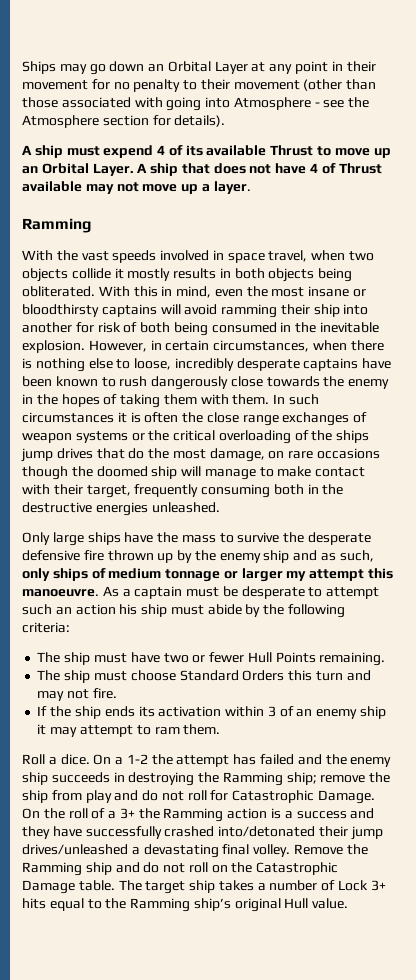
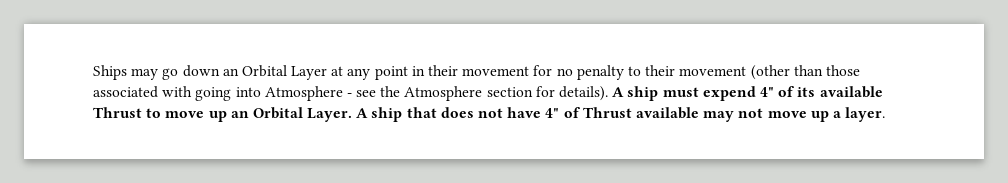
(226, 121) // -> (609, 93) none
[157,145,166,155] 4 -> [759,87,774,97] 4"
[310,163,319,173] 4 -> [545,108,560,118] 4"
[22,218,91,233] [22,250,375,263] [22,268,353,282] [22,286,367,298] [22,304,369,318] [22,322,380,336] [22,340,384,353] [22,358,392,372] [22,376,390,390] [22,394,320,408] [22,412,368,426] [22,430,370,444] [21,448,381,462] [22,466,366,480] [22,484,344,498] [22,502,220,516] [22,532,372,546] [22,550,374,563] [22,568,394,582] [22,586,380,599] [22,604,346,618] [22,622,70,633] [37,652,386,666] [37,670,371,683] [37,688,117,701] [37,706,386,719] [37,724,221,737] [22,754,392,767] [22,772,391,786] [22,790,376,804] [22,808,375,822] [22,826,383,840] [22,844,368,858] [22,862,339,876] [22,880,386,894] [22,898,349,912] // Ramming // With the vast speeds involved in space travel, when two objects collide it mostly results in both objects being obliterated. With this in mind, even the most insane or bloodthirsty captains will avoid ramming their ship into another for risk of both being consumed in the inevitable explosion. However, in certain circumstances, when there is nothing else to loose, incredibly desperate captains have been known to rush dangerously close towards the enemy in the hopes of taking them with them. In such circumstances it is often the close range exchanges of weapon systems or the critical overloading of the ships jump drives that do the most damage, on rare occasions though the doomed ship will manage to make contact with their target, frequently consuming both in the destructive energies unleashed. // Only large ships have the mass to survive the desperate defensive fire thrown up by the enemy ship and as such, only ships of medium tonnage or larger my attempt this manoeuvre. As a captain must be desperate to attempt such an action his ship must abide by the following criteria: // The ship must have two or fewer Hull Points remaining. // The ship must choose Standard Orders this turn and may not fire. // If the ship ends its activation within 3 of an enemy ship it may attempt to ram them. // Roll a dice. On a 1-2 the attempt has failed and the enemy ship succeeds in destroying the Ramming ship; remove the ship from play and do not roll for Catastrophic Damage. On the roll of a 3+ the Ramming action is a success and they have successfully crashed into/detonated their jump drives/unleashed a devastating final volley. Remove the Ramming ship and do not roll on the Catastrophic Damage table. The target ship takes a number of Lock 3+ hits equal to the Ramming ship’s original Hull value. -> (886, 114) none

